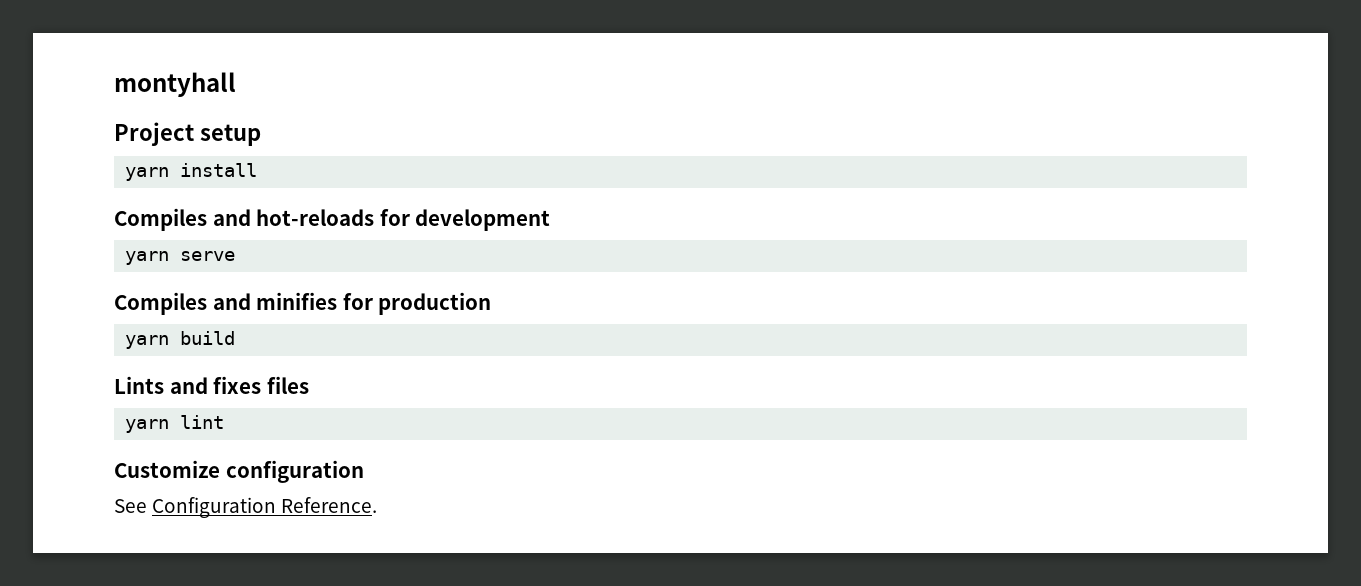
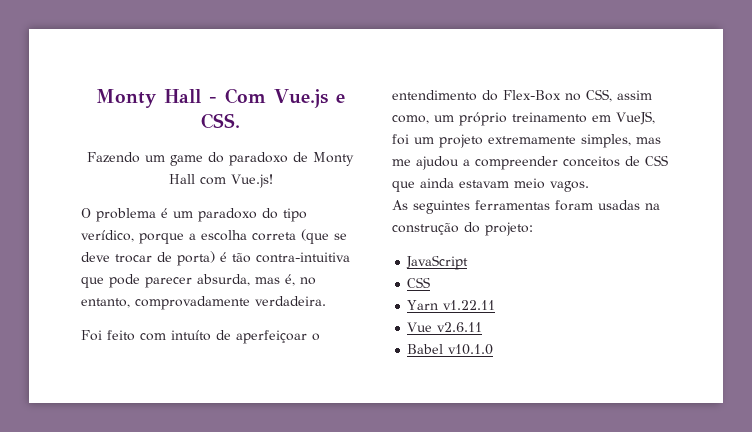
[114,72,236,97] [114,122,261,146] [125,163,258,181] [114,208,551,231] [125,251,236,265] [114,292,492,315] [125,331,236,349] [114,376,309,394] [125,415,225,433] [114,460,364,483] [114,497,378,518] montyhall // Project setup // yarn install // Compiles and hot-reloads for development // yarn serve // Compiles and minifies for production // yarn build // Lints and fixes files // yarn lint // Customize configuration // See Configuration Reference. -> [96,88,345,108] [201,113,240,129] [87,152,354,166] [168,174,273,188] [81,208,307,222] [81,229,347,244] [81,251,350,266] [81,274,316,288] [81,296,326,310] [81,330,320,344] [392,89,652,102] [392,111,655,126] [392,134,661,148] [392,155,668,170] [392,178,589,192] [392,200,660,214] [392,222,533,236] [406,255,469,270] [407,277,431,288] [407,300,496,310] [407,322,483,332] [407,344,494,355] Monty Hall - Com Vue.js e CSS. // Fazendo um game do paradoxo de Monty Hall com Vue.js! // O problema é um paradoxo do tipo verídico, porque a escolha correta (que se deve trocar de porta) é tão contra-intuitiva que pode parecer absurda, mas é, no entanto, comprovadamente verdadeira. // Foi feito com intuíto de aperfeiçoar o entendimento do Flex-Box no CSS, assim como, um próprio treinamento em VueJS, foi um projeto extremamente simples, mas me ajudou a compreender conceitos de CSS que ainda estavam meio vagos. // As seguintes ferramentas foram usadas na construção do projeto: // JavaScript // CSS // Yarn v1.22.11 // Vue v2.6.11 // Babel v10.1.0

